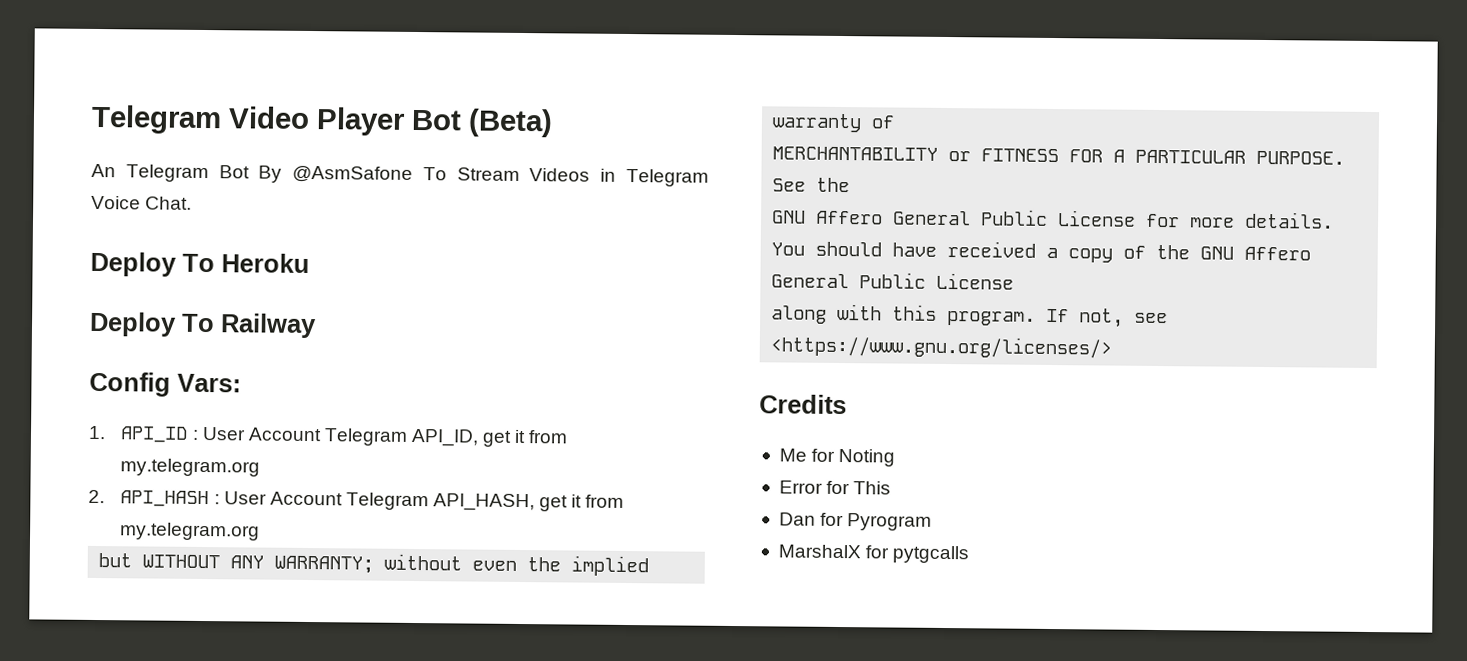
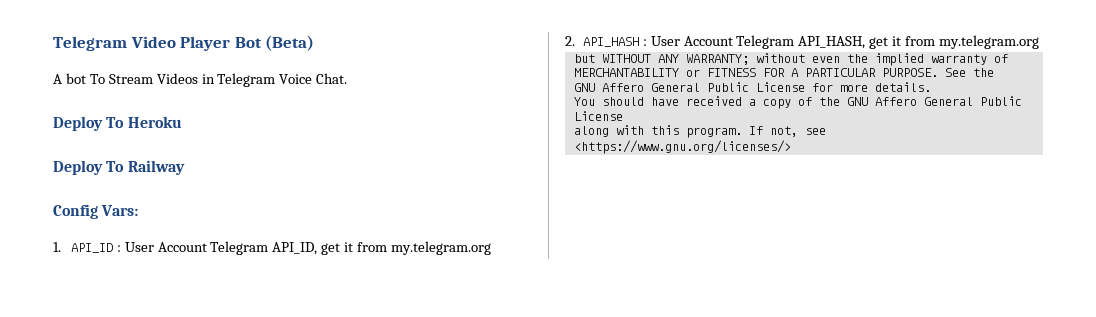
[91,163,414,183] An Telegram Bot By @AsmSafone -> [53,73,86,84] A bot
[759,394,847,415] [778,448,896,467] [778,480,892,495] [778,512,933,531] [777,544,970,564] // Credits // Me for Noting // Error for This // Dan for Pyrogram // MarshalX for pytgcalls -> (791, 147) none

